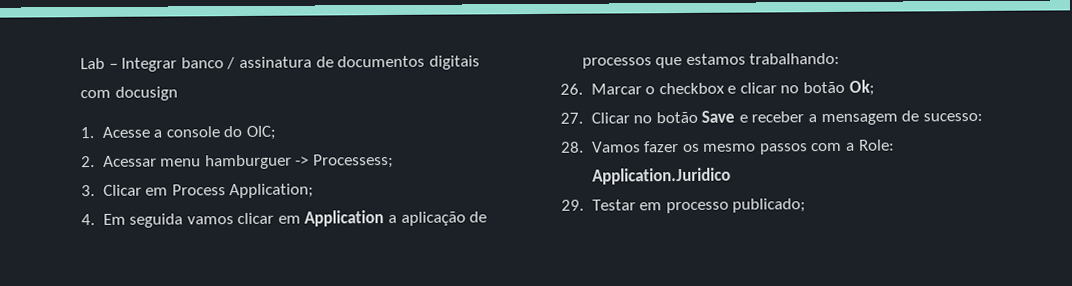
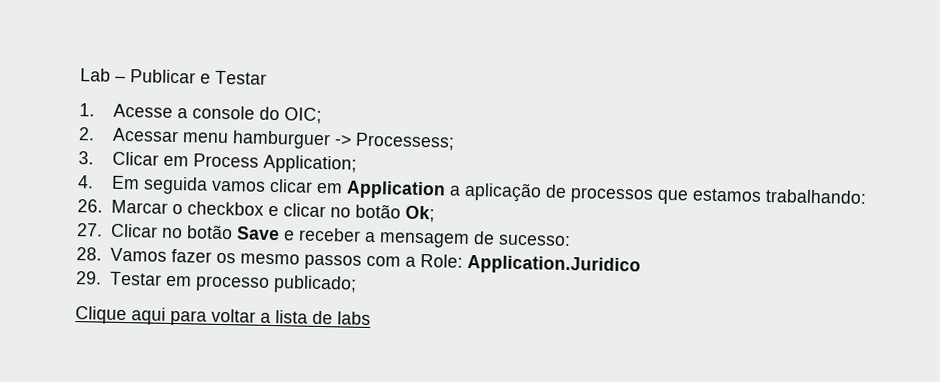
[121,55,480,72] [80,86,178,101] Integrar banco / assinatura de documentos digitais com docusign -> [130,69,267,85] Publicar e Testar
(807, 205) none -> [75,306,371,326] // Clique aqui para voltar a lista de labs

